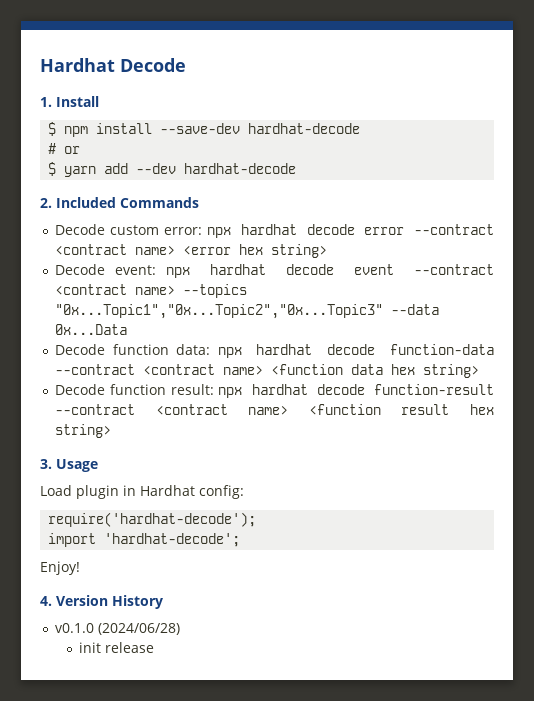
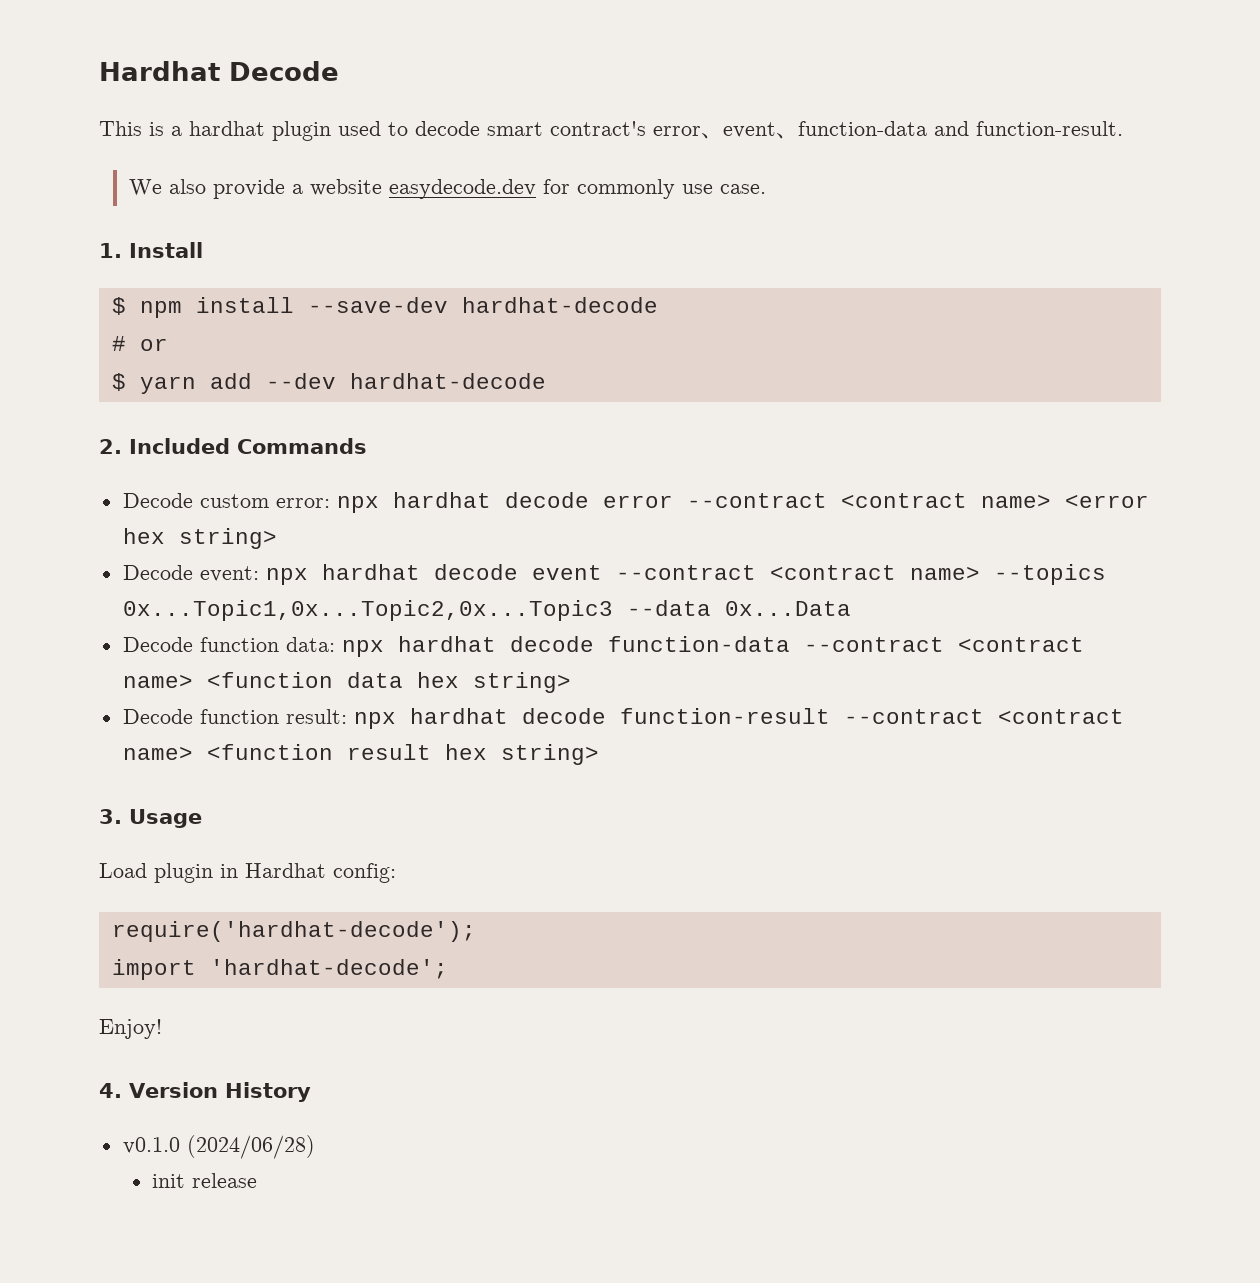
(186, 65) none -> [99,121,1123,141] [128,179,766,199] // This is a hardhat plugin used to decode smart contract's error、event、function-data and function-result. // We also provide a website easydecode.dev for commonly use case.
[55,304,384,319] "0x...Topic1","0x...Topic2","0x...Topic3" -> [122,600,613,621] 0x...Topic1,0x...Topic2,0x...Topic3

